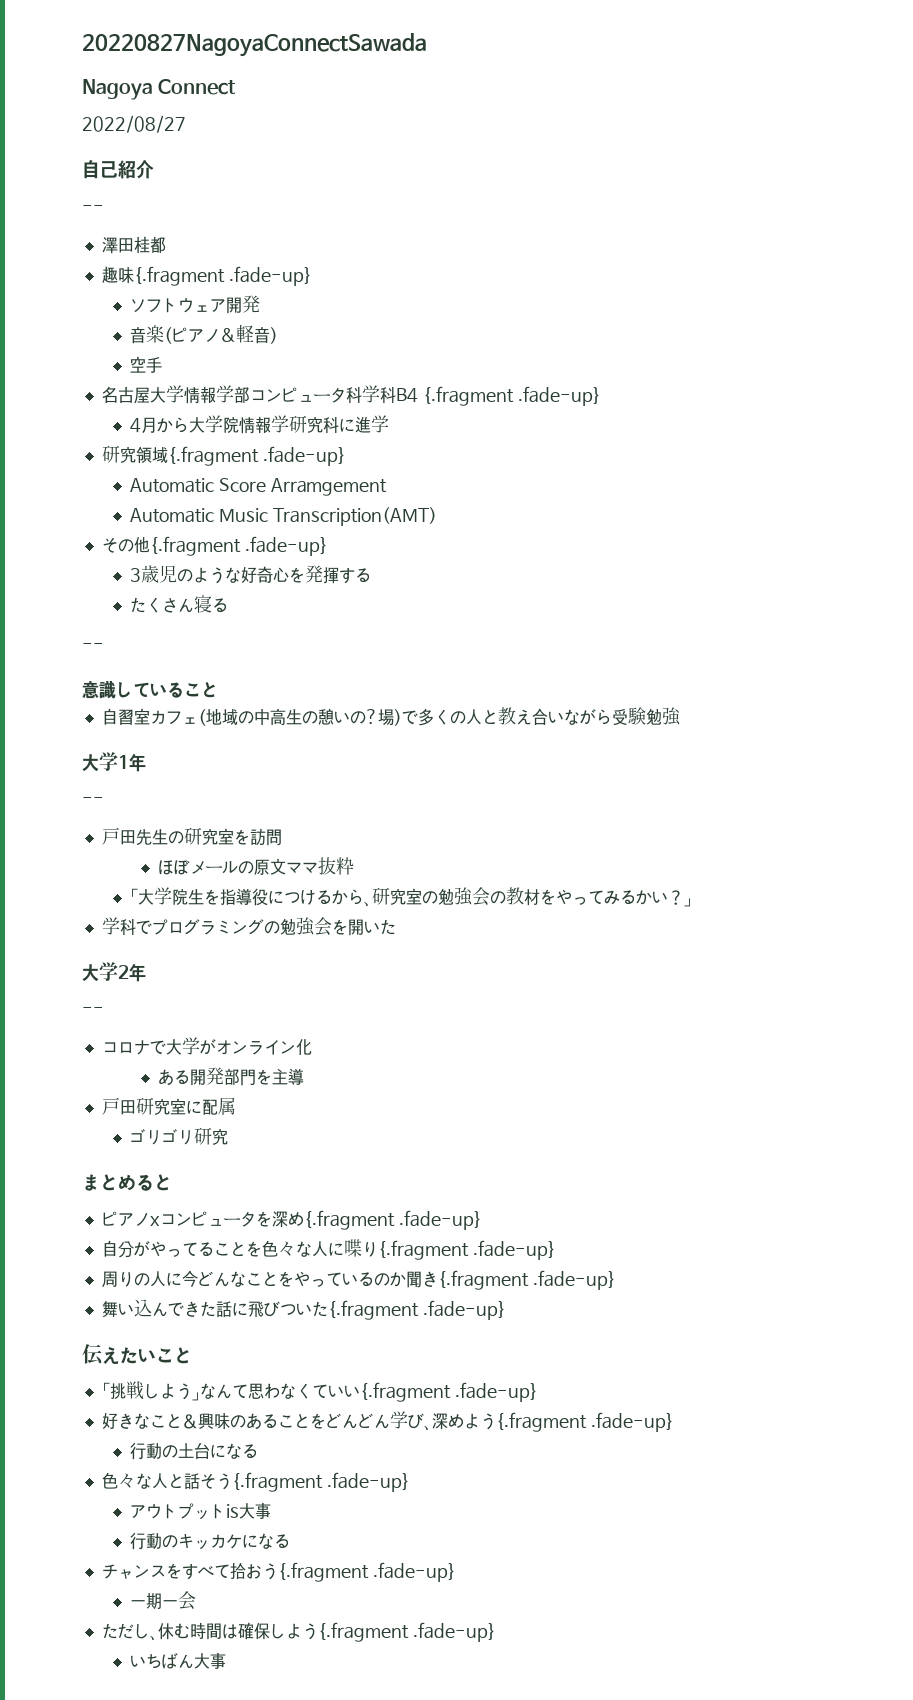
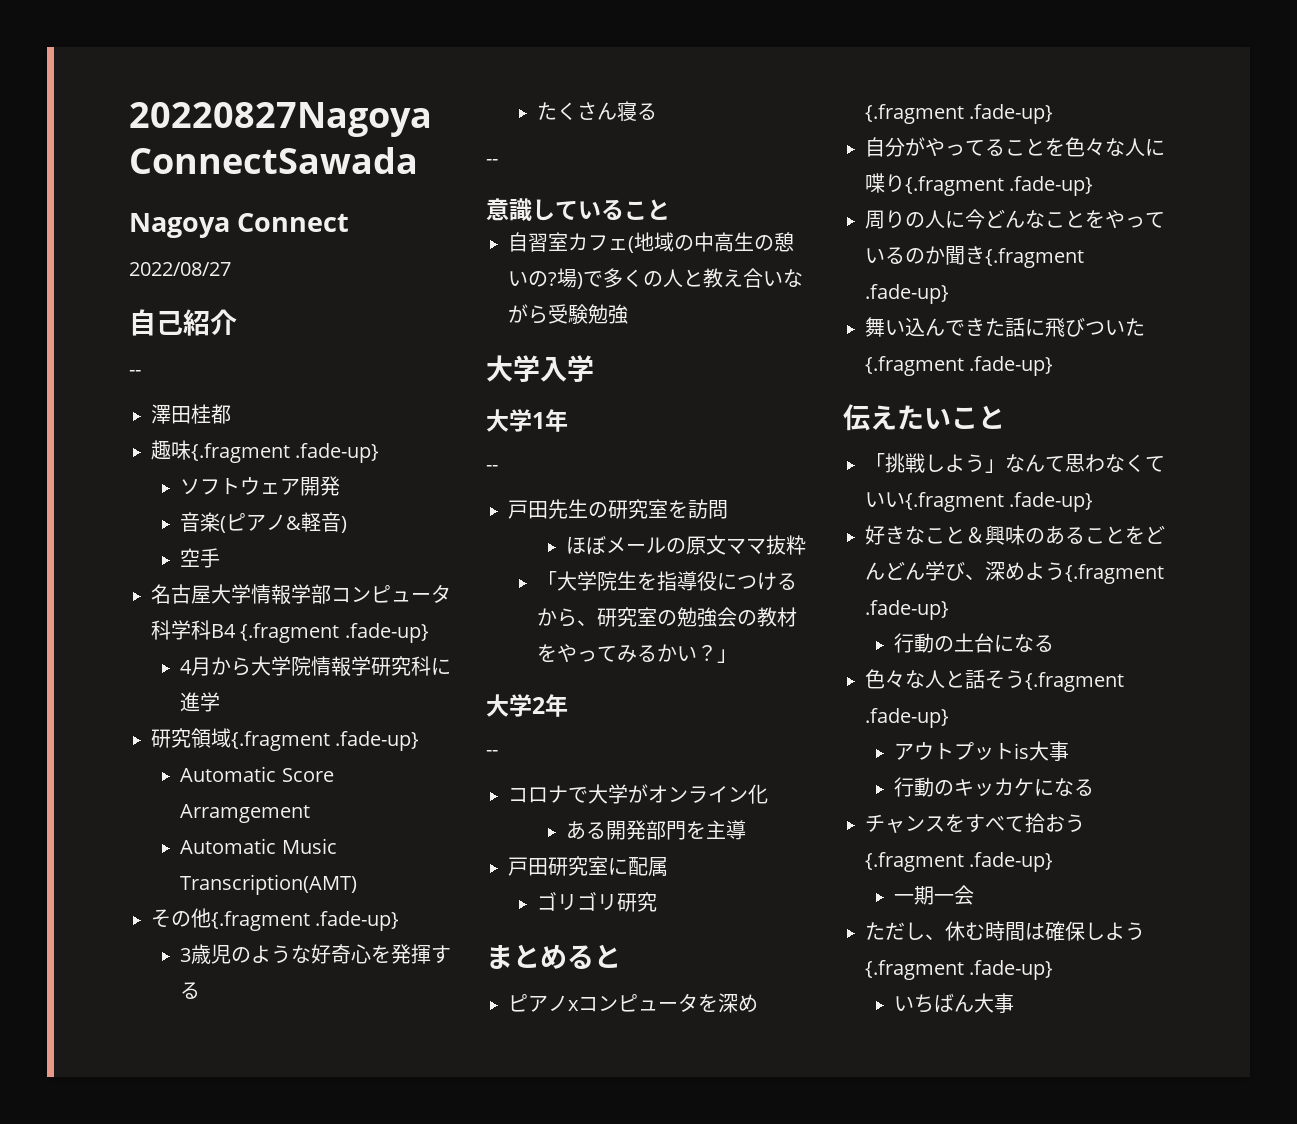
(681, 716) none -> [486,355,594,382] // 大学入学
[101,917,396,936] // 学科でプログラミングの勉強会を開いた -> (738, 656) none

